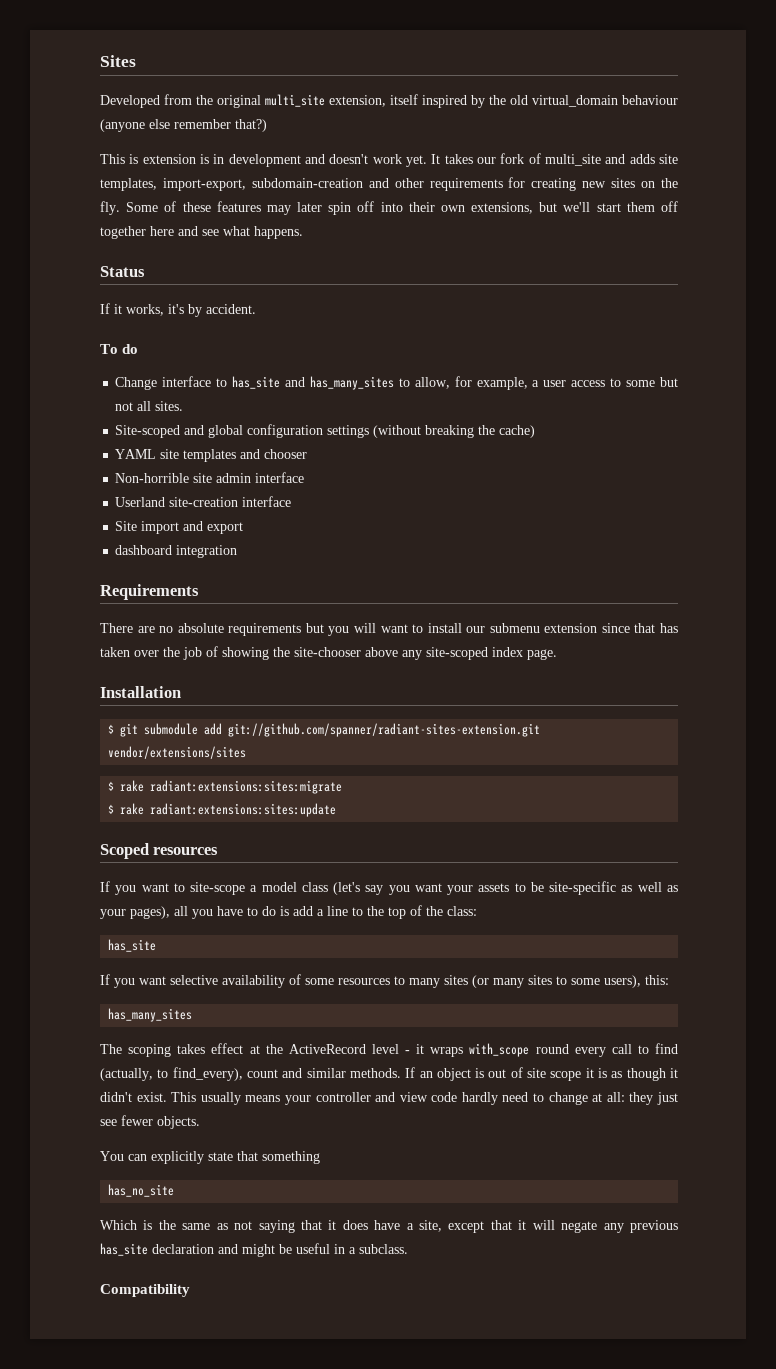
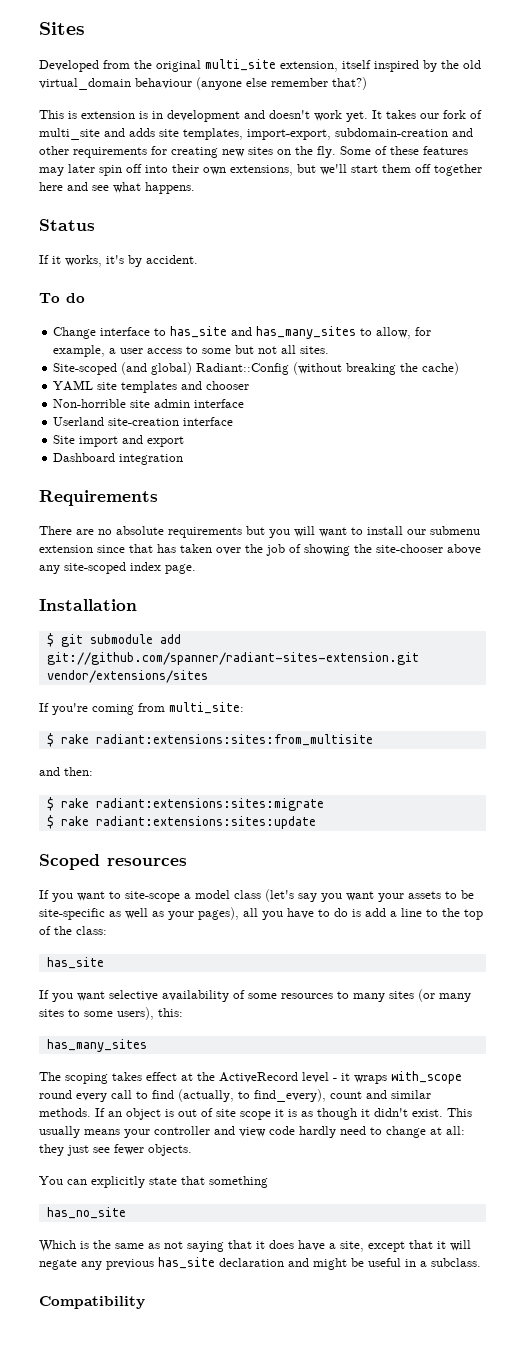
[184,424,370,438] and global configuration settings -> [121,362,290,375] (and global) Radiant::Config
[115,545,173,555] dashboard -> [53,453,116,462] Dashboard
(247, 752) none -> [39,702,244,715] [46,733,373,747] [39,767,93,776] // If you're coming from multi_site: // $ rake radiant:extensions:sites:from_multisite // and then:

